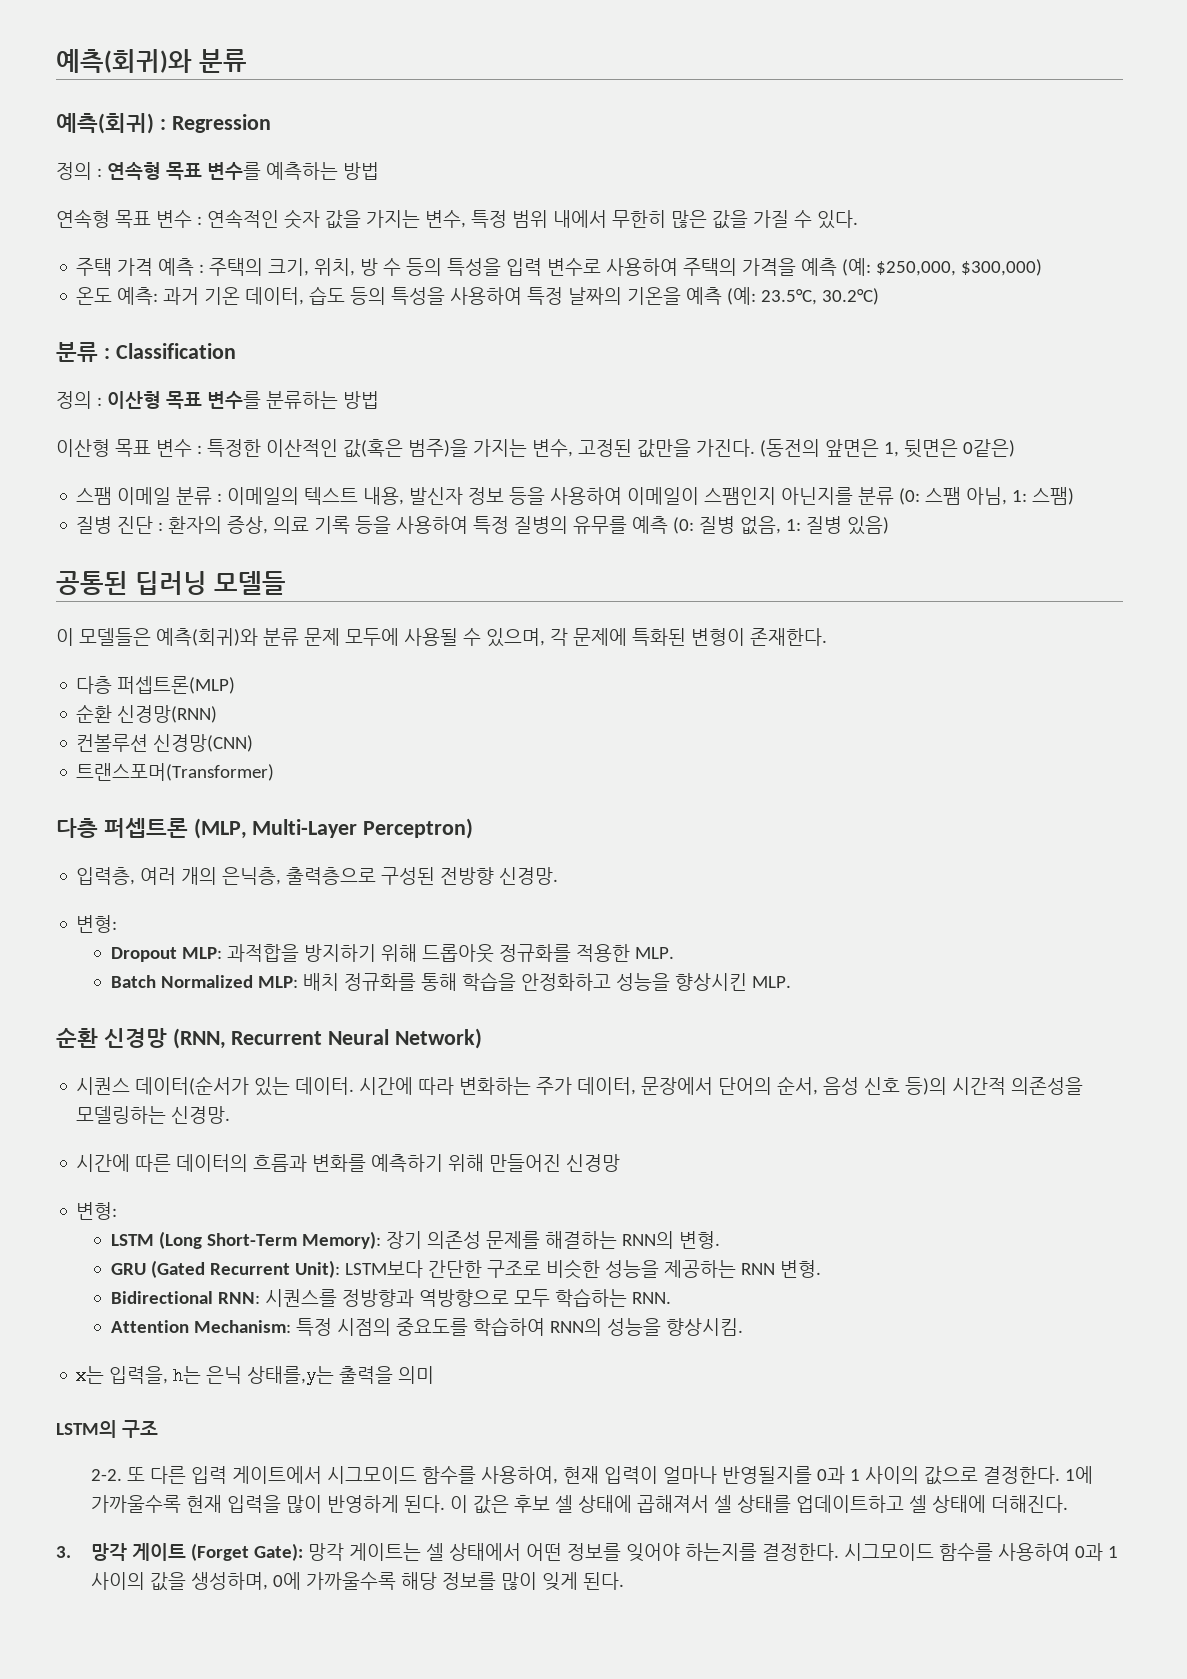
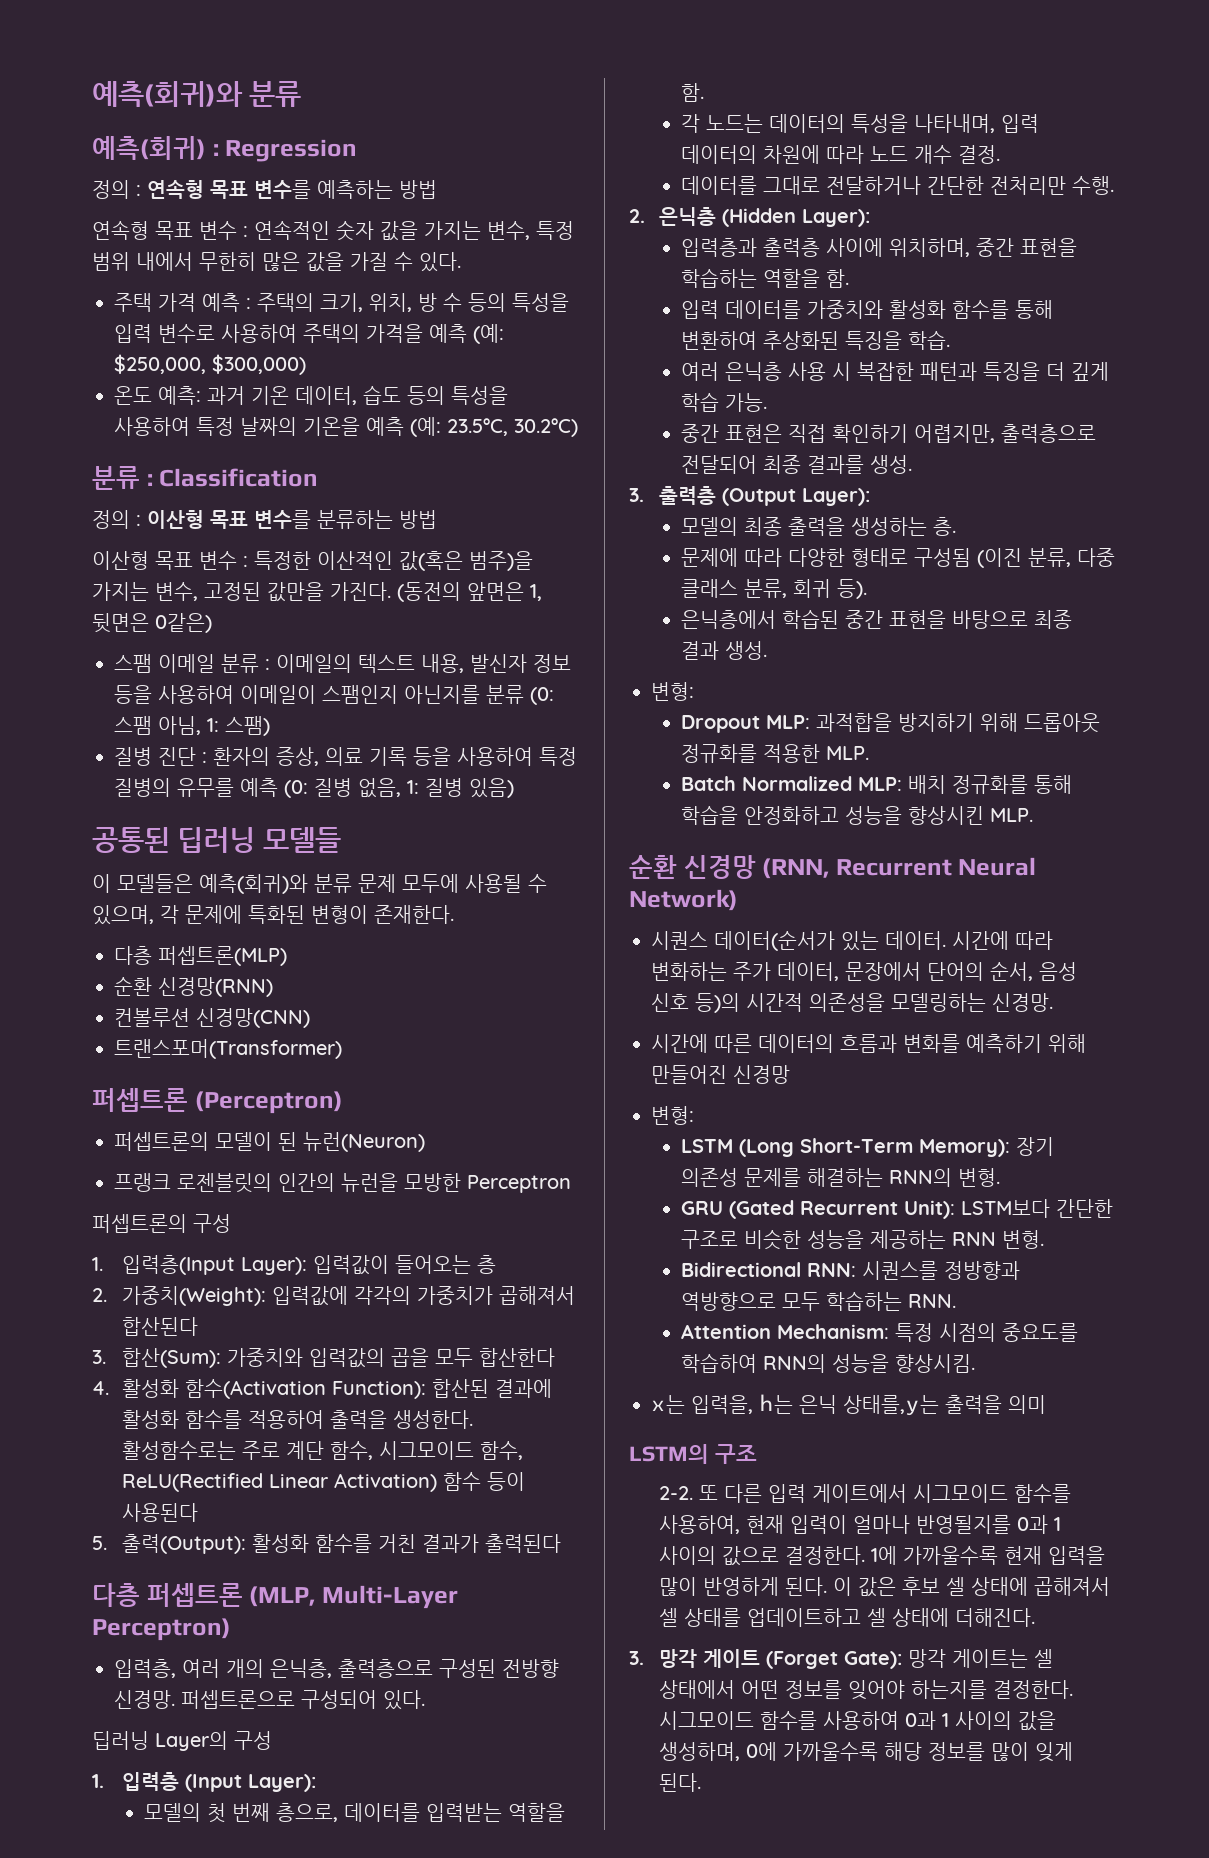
(275, 772) none -> [92,1088,343,1114] [114,1132,425,1152] [114,1173,571,1193] [92,1214,231,1233] [92,1255,497,1275] [92,1286,576,1306] [122,1317,199,1336] [92,1348,556,1368] [92,1379,553,1399] [122,1410,474,1429] [122,1441,524,1460] [122,1472,526,1492] [122,1503,199,1522] [92,1534,562,1554] // 퍼셉트론 (Perceptron) // 퍼셉트론의 모델이 된 뉴런(Neuron) // 프랭크 로젠블릿의 인간의 뉴런을 모방한 Perceptron // 퍼셉트론의 구성 // 1. 입력층(Input Layer): 입력값이 들어오는 층 // 2. 가중치(Weight): 입력값에 각각의 가중치가 곱해져서 합산된다 // 3. 합산(Sum): 가중치와 입력값의 곱을 모두 합산한다 // 4. 활성화 함수(Activation Function): 합산된 결과에 활성화 함수를 적용하여 출력을 생성한다. 활성함수로는 주로 계단 함수, 시그모이드 함수, ReLU(Rectified Linear Activation) 함수 등이 사용된다 // 5. 출력(Output): 활성화 함수를 거친 결과가 출력된다
(559, 876) none -> [181,1690,425,1710] [92,1731,272,1751] [92,1772,317,1792] [144,1803,566,1823] [681,83,705,102] [681,114,1040,133] [681,145,1001,164] [681,176,1115,195] [629,207,871,227] [681,238,1078,257] [681,268,850,288] [681,300,1054,319] [681,330,951,350] [681,362,1110,381] [681,392,768,412] [681,424,1097,443] [681,455,913,474] [629,486,871,506] [681,517,957,536] [681,548,1116,568] [681,579,868,599] [681,609,1073,629] [681,641,768,660] 퍼셉트론으로 구성되어 있다. // 딥러닝 Layer의 구성 // 1. 입력층 (Input Layer): // 모델의 첫 번째 층으로, 데이터를 입력받는 역할을 함. // 각 노드는 데이터의 특성을 나타내며, 입력 데이터의 차원에 따라 노드 개수 결정. // 데이터를 그대로 전달하거나 간단한 전처리만 수행. // 2. 은닉층 (Hidden Layer): // 입력층과 출력층 사이에 위치하며, 중간 표현을 학습하는 역할을 함. // 입력 데이터를 가중치와 활성화 함수를 통해 변환하여 추상화된 특징을 학습. // 여러 은닉층 사용 시 복잡한 패턴과 특징을 더 깊게 학습 가능. // 중간 표현은 직접 확인하기 어렵지만, 출력층으로 전달되어 최종 결과를 생성. // 3. 출력층 (Output Layer): // 모델의 최종 출력을 생성하는 층. // 문제에 따라 다양한 형태로 구성됨 (이진 분류, 다중 클래스 분류, 회귀 등). // 은닉층에서 학습된 중간 표현을 바탕으로 최종 결과 생성.

